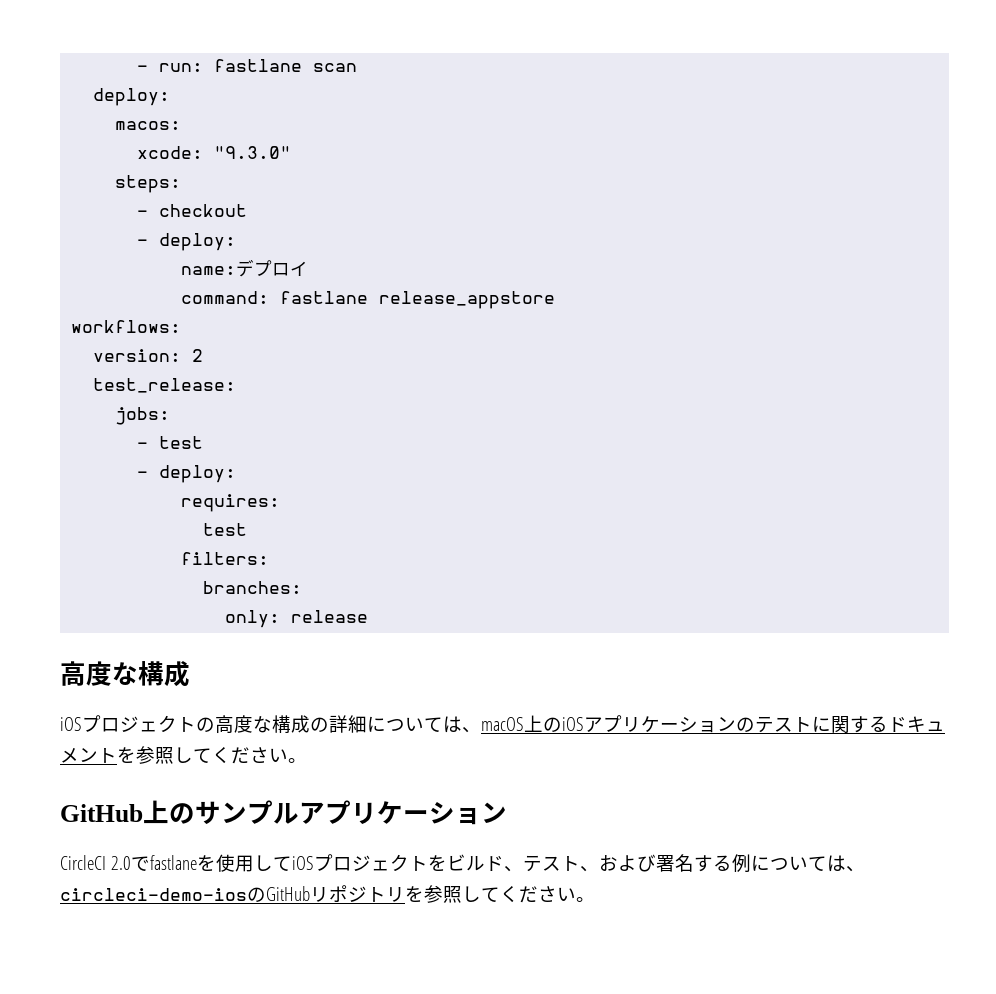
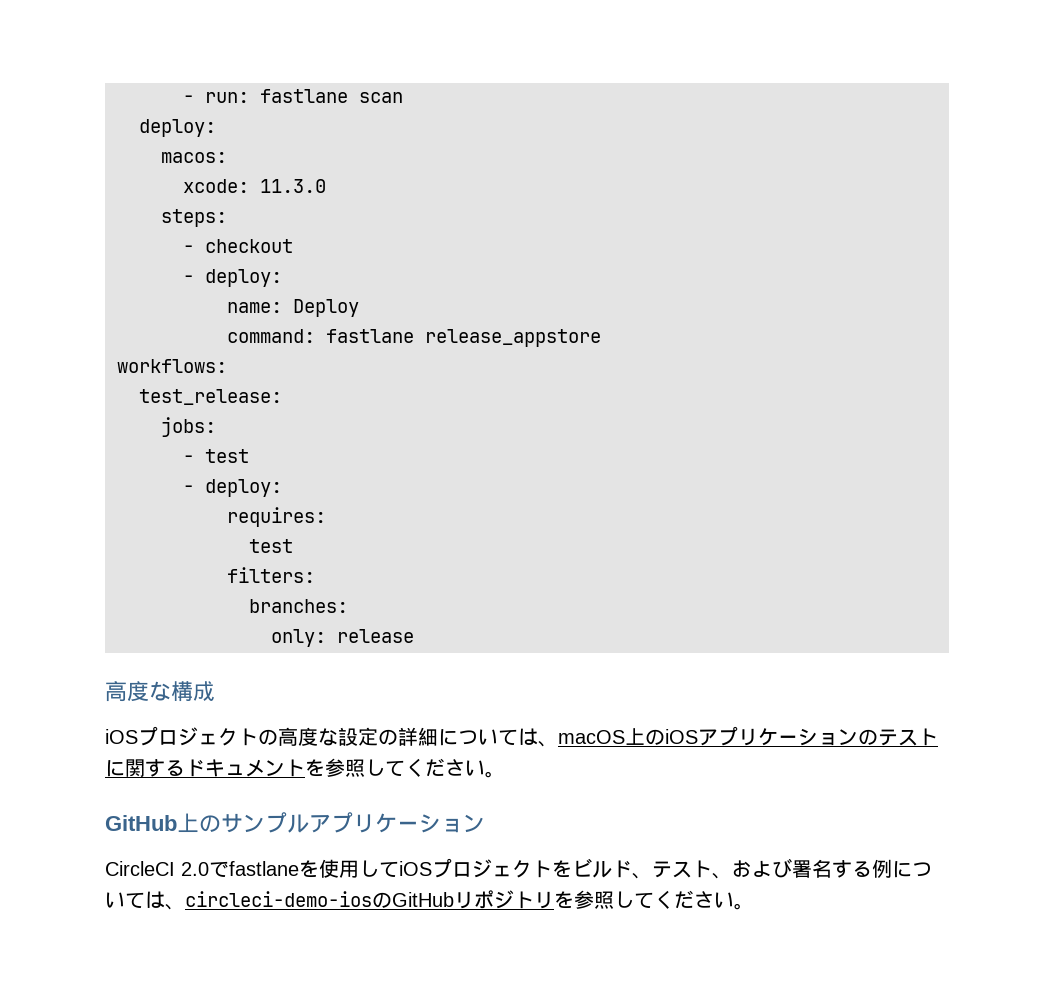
[214,146,292,159] "9.3.0" -> [260,179,326,193] 11.3.0
[236,259,309,277] デプロイ -> [293,299,359,317] Deploy
[93,349,204,362] // version: 2 -> (227, 366) none
[272,715,310,733] 構成 -> [338,727,378,746] 設定

